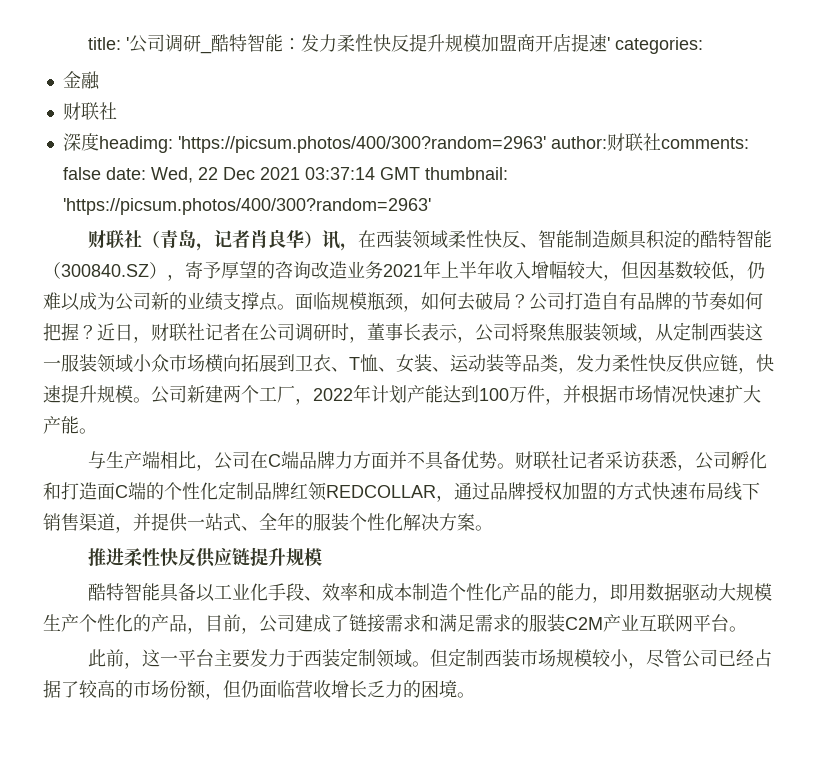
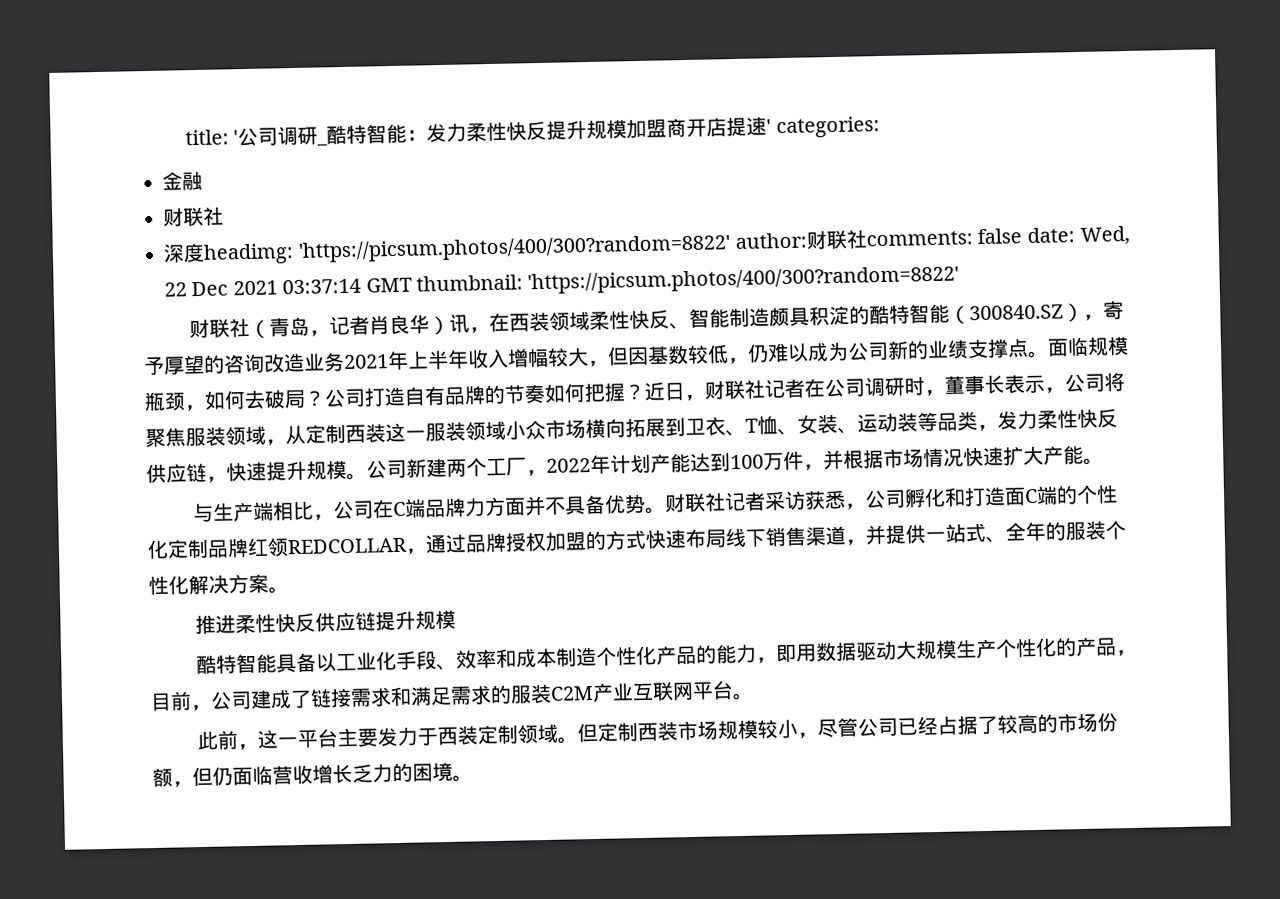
[177,136,546,153] 'https://picsum.photos/400/300?random=2963' -> [297,234,731,263] 'https://picsum.photos/400/300?random=8822'
[62,198,431,215] 'https://picsum.photos/400/300?random=2963' -> [527,265,960,295] 'https://picsum.photos/400/300?random=8822'

